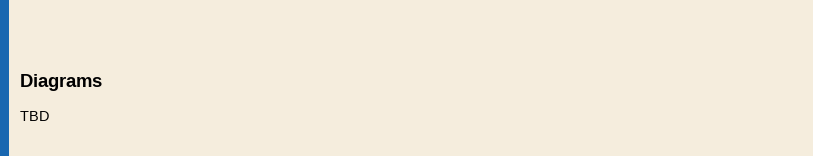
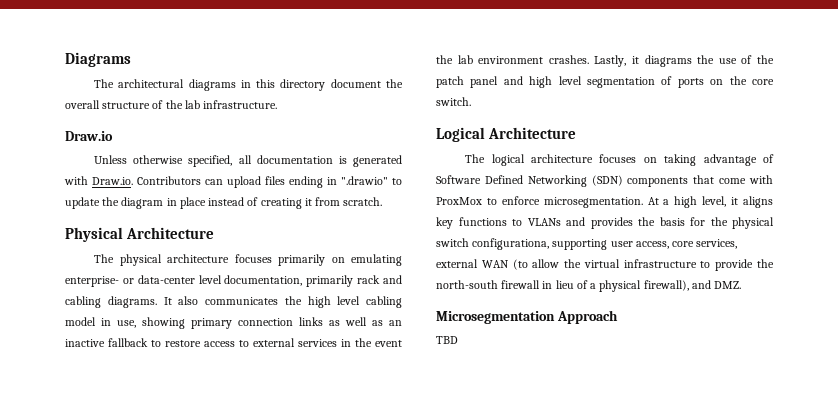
(102, 82) none -> [94,79,403,91] [65,100,278,109] [65,131,113,141] [94,155,402,167] [64,176,402,188] [65,197,383,209] [65,227,215,242] [94,254,402,266] [65,275,402,287] [65,296,402,308] [65,317,402,329] [65,338,402,347] [436,55,774,67] [436,76,774,88] [436,97,471,106] [436,127,577,142] [465,154,774,166] [436,175,773,187] [436,196,773,208] [436,217,774,229] [436,238,738,250] [436,259,774,271] [436,280,742,292] [436,310,618,324] // The architectural diagrams in this directory document the overall structure of the lab infrastructure. // Draw.io // Unless otherwise specified, all documentation is generated with Draw.io. Contributors can upload files ending in ".drawio" to update the diagram in place instead of creating it from scratch. // Physical Architecture // The physical architecture focuses primarily on emulating enterprise- or data-center level documentation, primarily rack and cabling diagrams. It also communicates the high level cabling model in use, showing primary connection links as well as an inactive fallback to restore access to external services in the event the lab environment crashes. Lastly, it diagrams the use of the patch panel and high level segmentation of ports on the core switch. // Logical Architecture // The logical architecture focuses on taking advantage of Software Defined Networking (SDN) components that come with ProxMox to enforce microsegmentation. At a high level, it aligns key functions to VLANs and provides the basis for the physical switch configurationa, supporting user access, core services, external WAN (to allow the virtual infrastructure to provide the north-south firewall in lieu of a physical firewall), and DMZ. // Microsegmentation Approach

